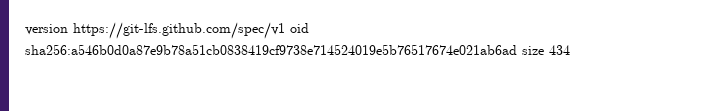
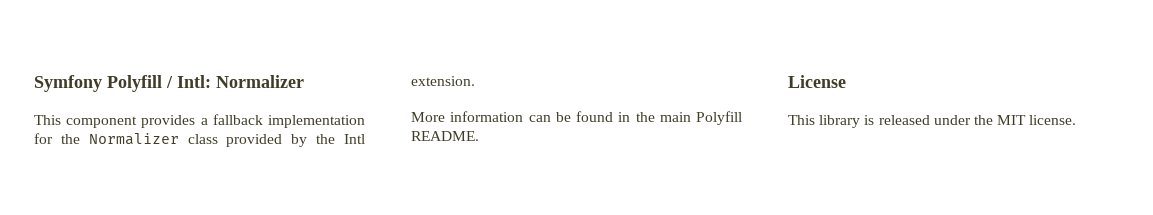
[25,22,309,39] [25,44,570,55] version https://git-lfs.github.com/spec/v1 oid sha256:a546b0d0a87e9b78a51cb0838419cf9738e714524019e5b76517674e021ab6ad size 434 -> [34,75,304,92] [34,114,365,128] [34,133,365,147] [411,76,475,86] [411,111,742,125] [411,131,479,141] [788,75,846,88] [788,115,1077,128] Symfony Polyfill / Intl: Normalizer // This component provides a fallback implementation for the Normalizer class provided by the Intl extension. // More information can be found in the main Polyfill README. // License // This library is released under the MIT license.

